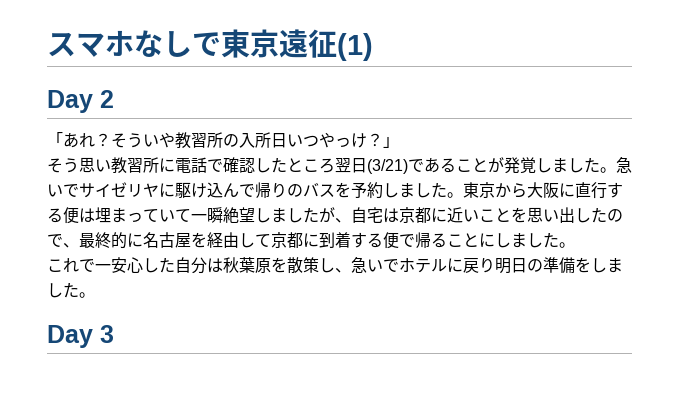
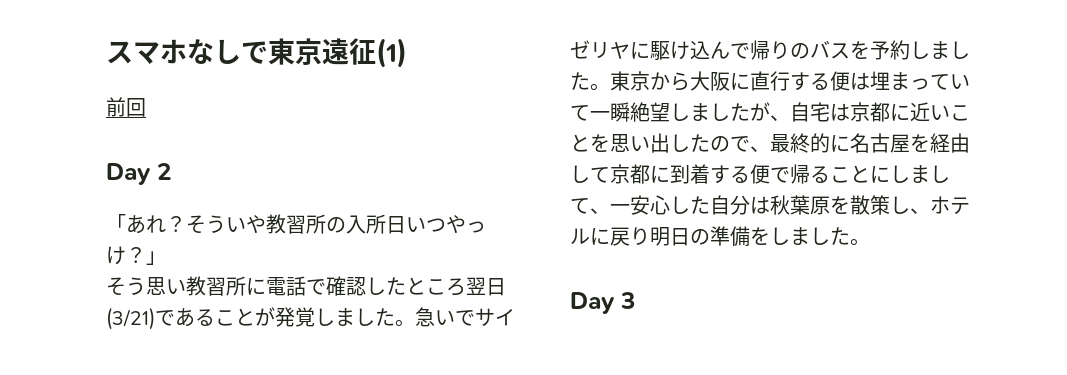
(373, 47) none -> [106,97,146,117] // 前回
[543,232,575,248] [47,258,95,272] た。 // これで -> [570,198,610,214] て、
[351,256,399,273] 急いで -> (930, 211) none

